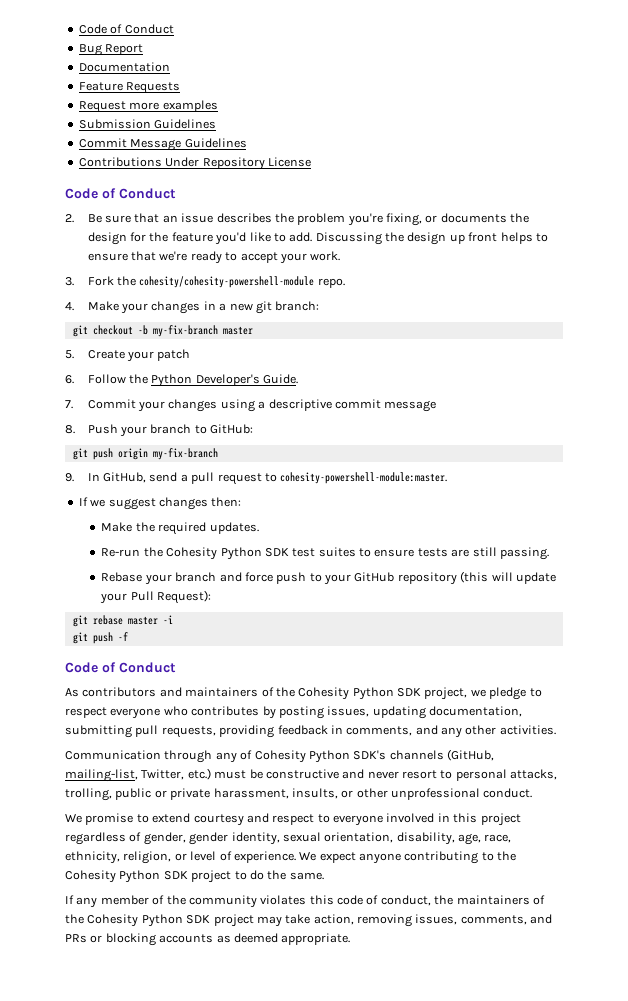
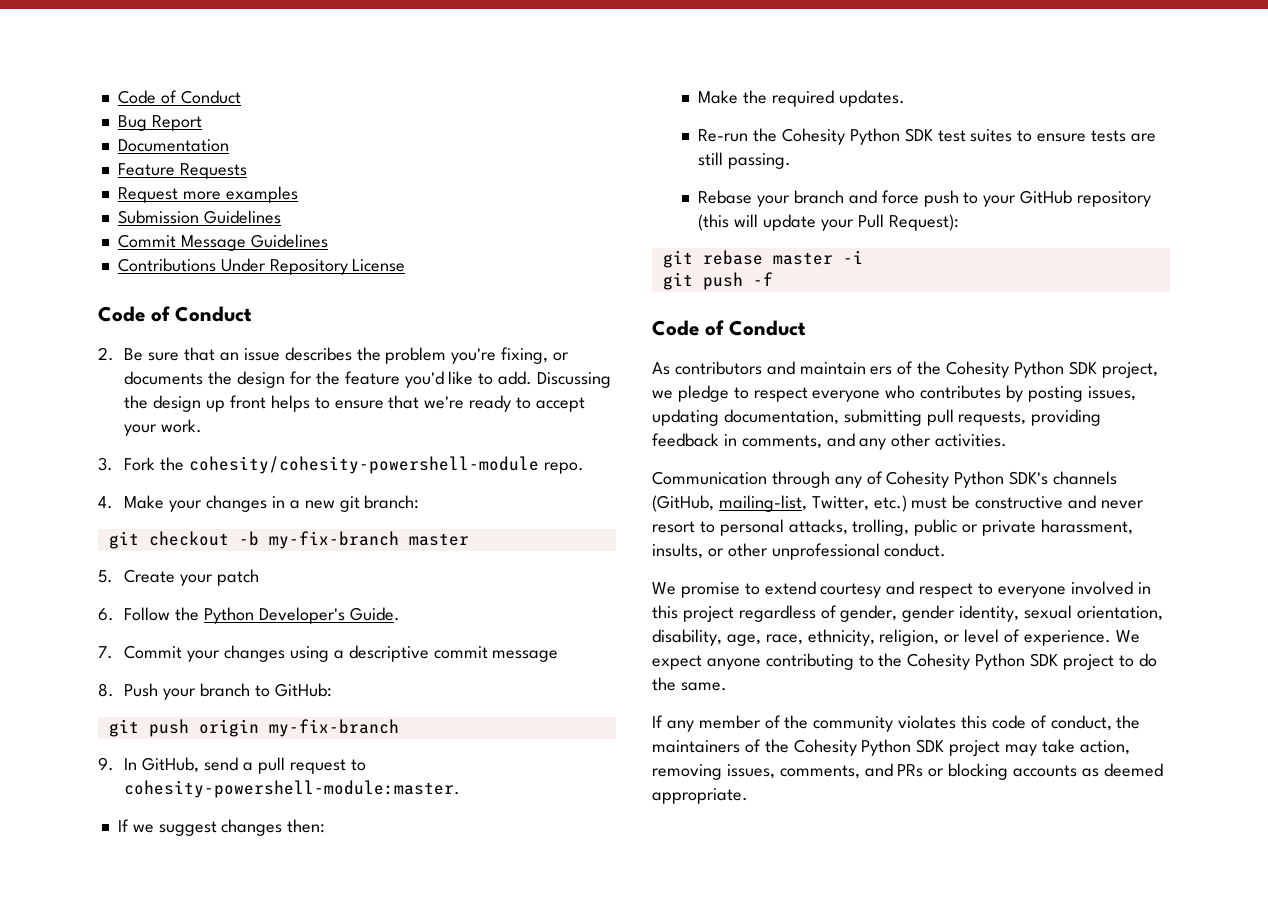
[185,687,259,697] maintainers -> [799,362,893,375] maintain ers

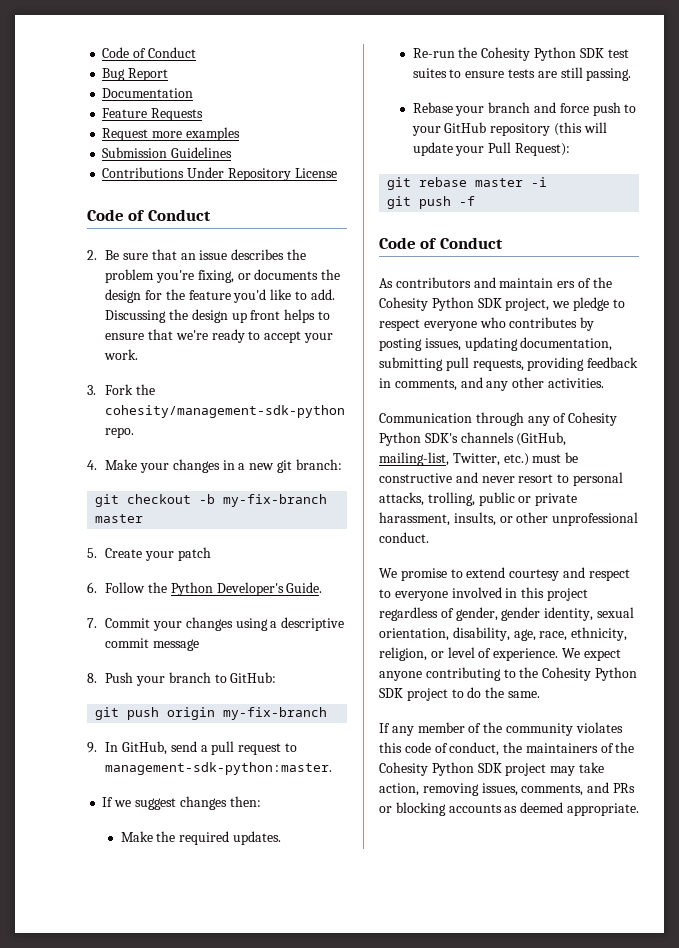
[117,234,328,251] // Commit Message Guidelines -> (233, 152) none
[189,456,540,474] cohesity/cohesity-powershell-module -> [105,405,346,418] cohesity/management-sdk-python
[124,780,461,798] cohesity-powershell-module:master. -> [105,762,333,775] management-sdk-python:master.

